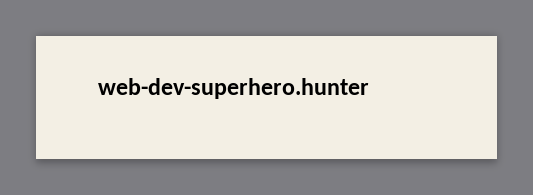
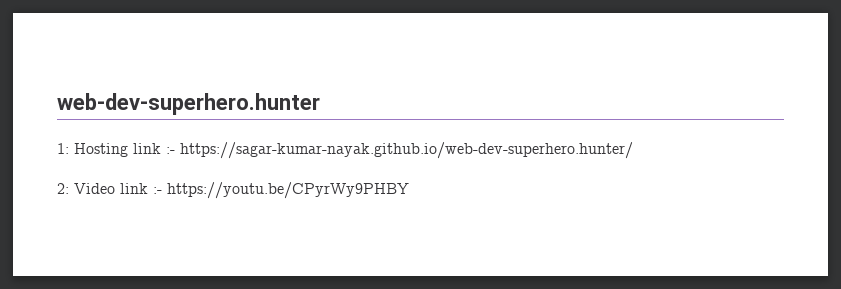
(369, 88) none -> [57,142,633,159] [57,182,409,199] // 1: Hosting link :- https://sagar-kumar-nayak.github.io/web-dev-superhero.hunter/ // 2: Video link :- https://youtu.be/CPyrWy9PHBY

